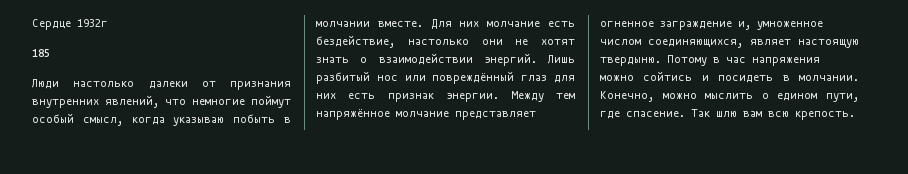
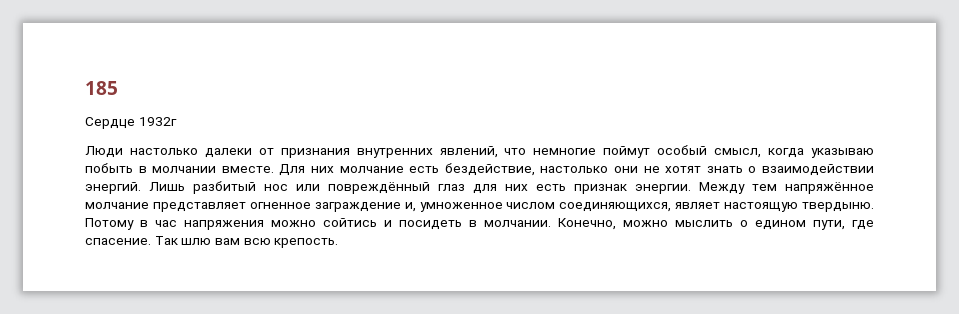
(32, 24) none -> [85,81,118,95] 185 //
[32,49,50,57] // 185 -> (177, 121) none

